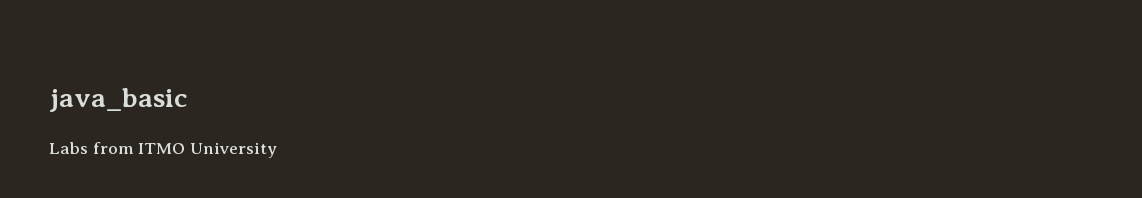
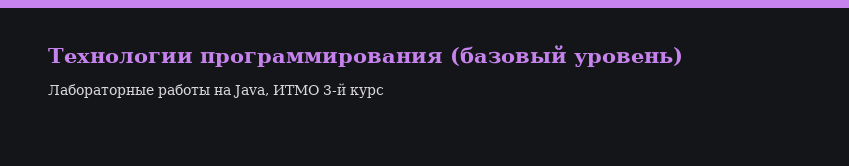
[49,88,188,112] [49,142,278,158] java_basic // Labs from ITMO University -> [48,45,683,67] [48,83,384,98] Технологии программирования (базовый уровень) // Лабораторные работы на Java, ИТМО 3-й курс

